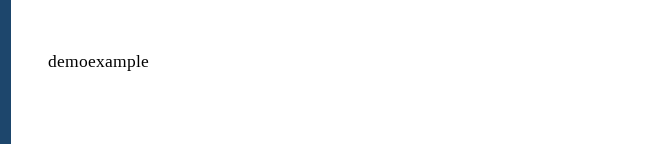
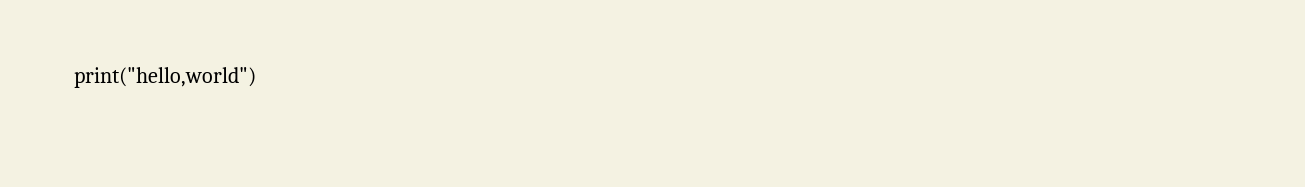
[48,55,149,71] demoexample -> [74,67,256,88] print("hello,world")

